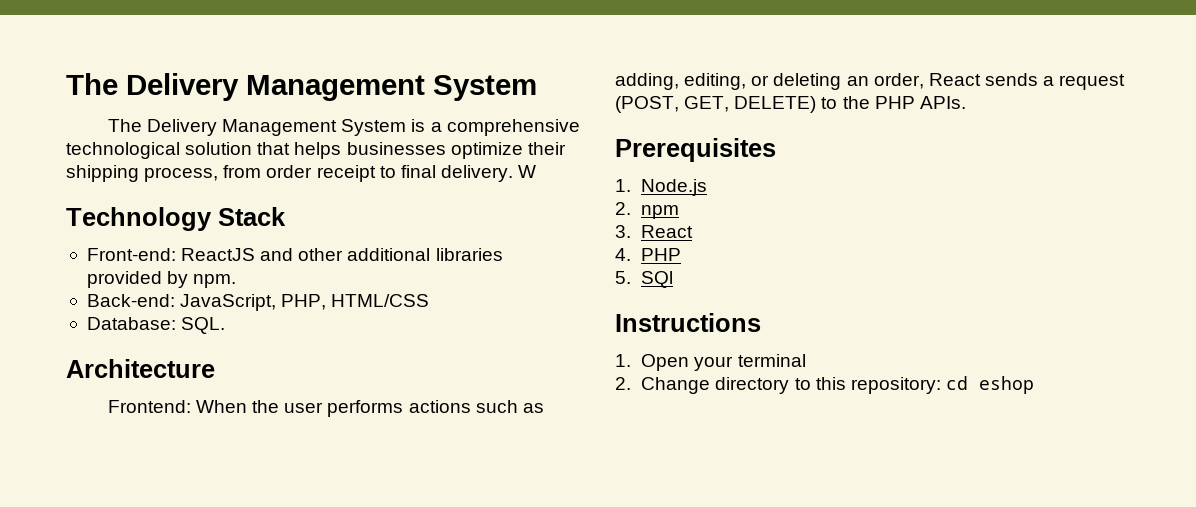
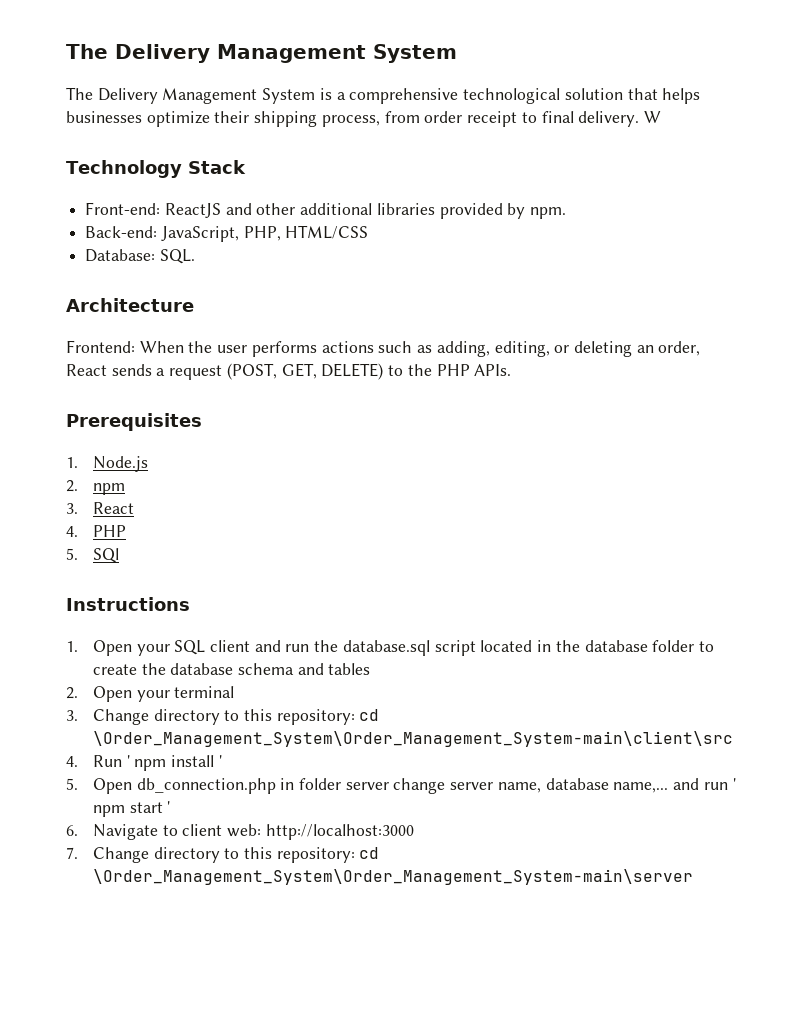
(734, 363) none -> [174,640,714,656] [92,663,371,675] [66,686,170,702] SQL client and run the database.sql script located in the database folder to create the database schema and tables // 2. Open your
[615,376,1034,394] 2. Change directory to this repository: cd eshop -> [66,709,380,725] [92,731,733,747] [66,755,222,771] [66,778,736,794] [92,801,171,817] [66,824,414,840] [66,847,380,863] [92,869,693,885] 3. Change directory to this repository: cd \Order_Management_System\Order_Management_System-main\client\src // 4. Run ' npm install ' // 5. Open db_connection.php in folder server change server name, database name,... and run ' npm start ' // 6. Navigate to client web: http://localhost:3000 // 7. Change directory to this repository: cd \Order_Management_System\Order_Management_System-main\server

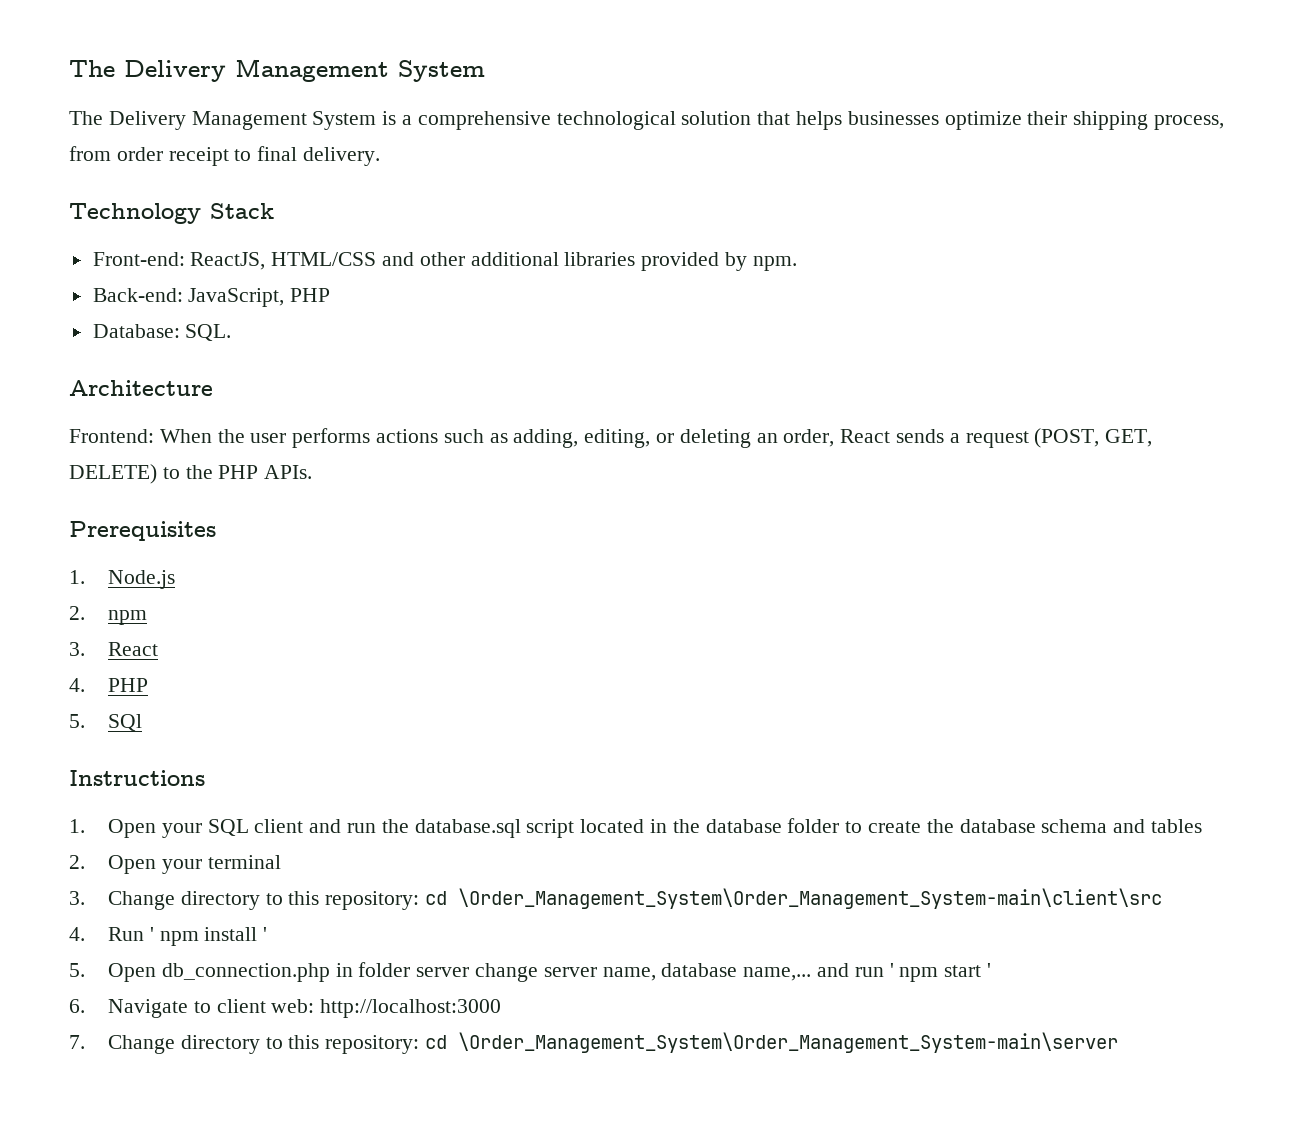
[643,111,661,123] W -> (381, 156) none
[164,203,221,218] ReactJS -> [190,252,377,270] ReactJS, HTML/CSS
[243,225,369,241] PHP, HTML/CSS -> [290,288,331,302] PHP

